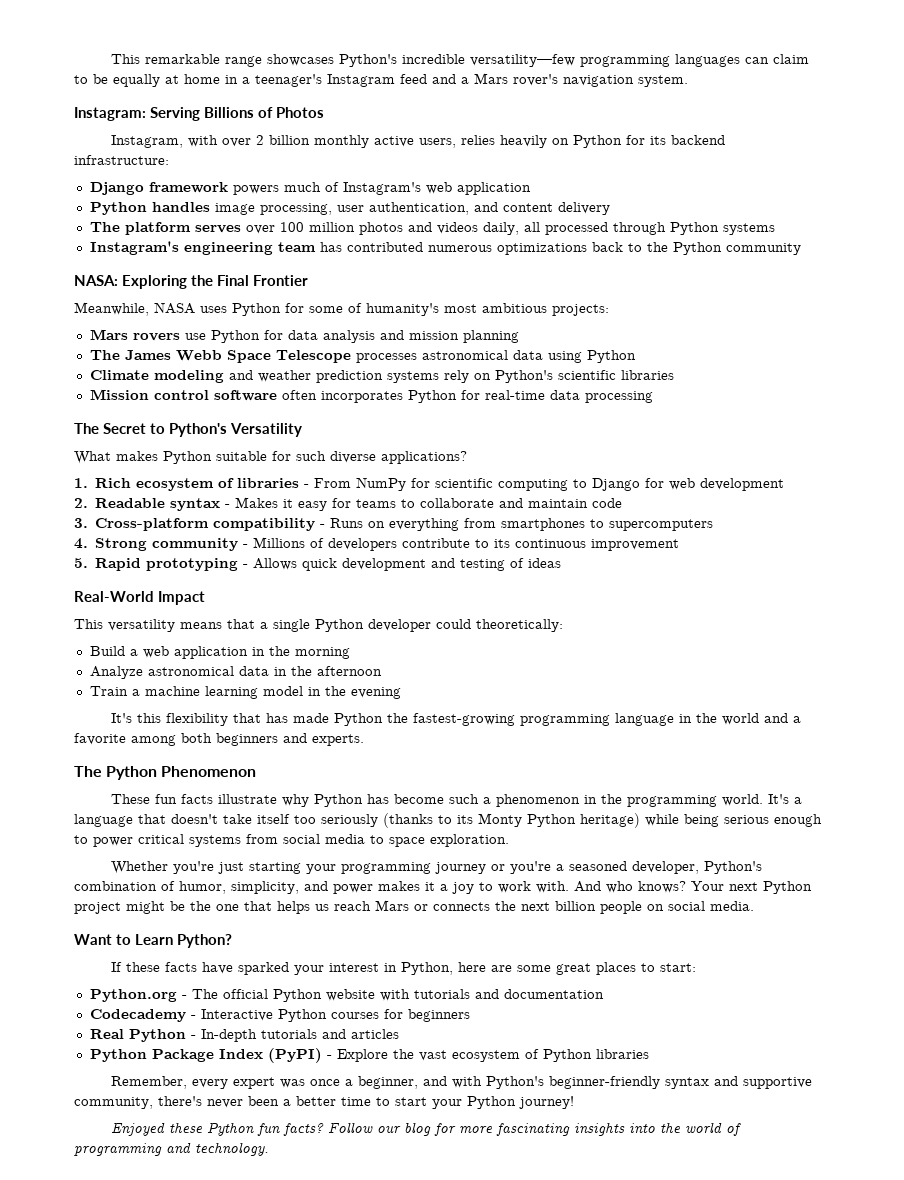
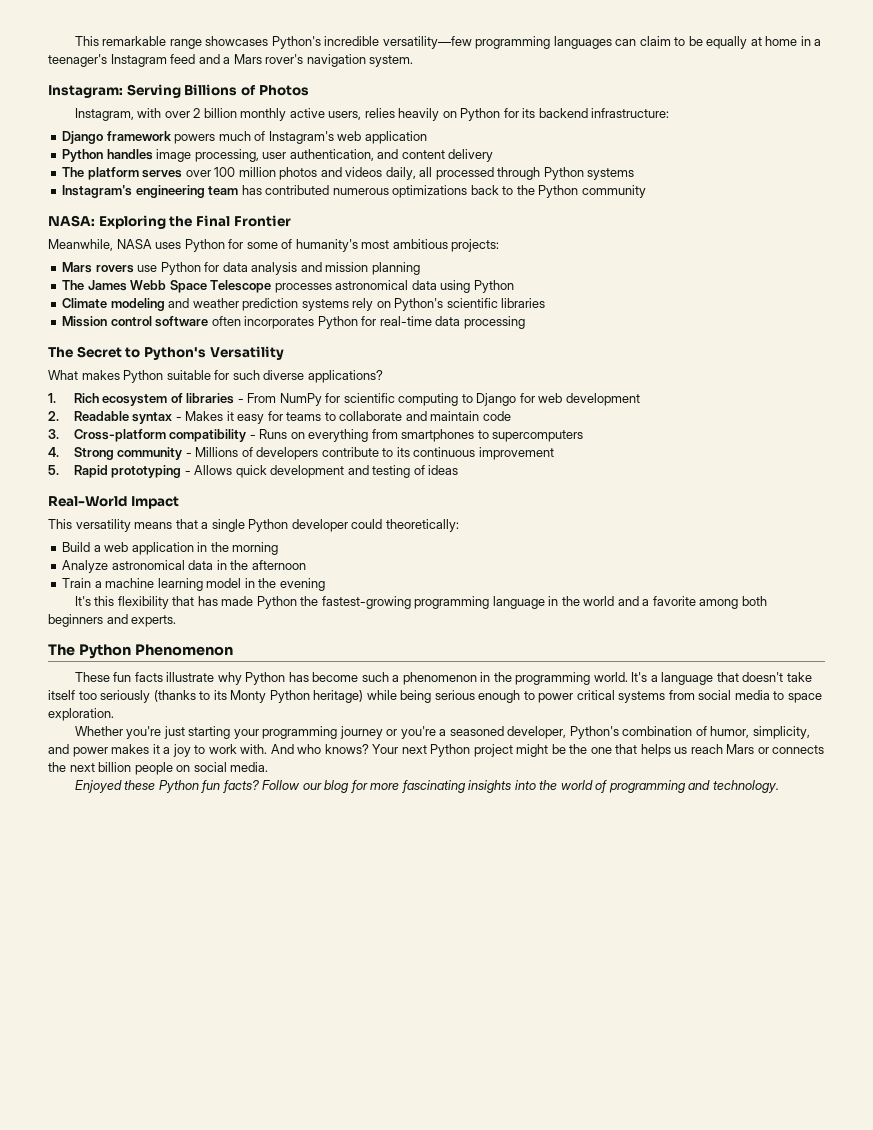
[74,934,232,948] [111,962,697,975] [89,989,604,1002] [89,1009,470,1022] [89,1029,399,1042] [89,1048,649,1063] [111,1076,813,1089] [74,1096,574,1109] // Want to Learn Python? // If these facts have sparked your interest in Python, here are some great places to start: // Python.org - The official Python website with tutorials and documentation // Codecademy - Interactive Python courses for beginners // Real Python - In-depth tutorials and articles // Python Package Index (PyPI) - Explore the vast ecosystem of Python libraries // Remember, every expert was once a beginner, and with Python's beginner-friendly syntax and supportive community, there's never been a better time to start your Python journey! -> (269, 767) none

